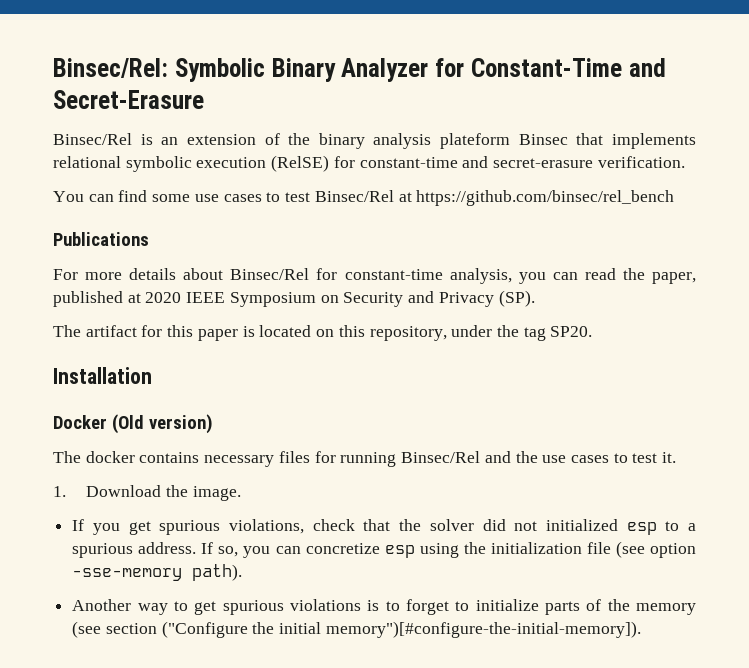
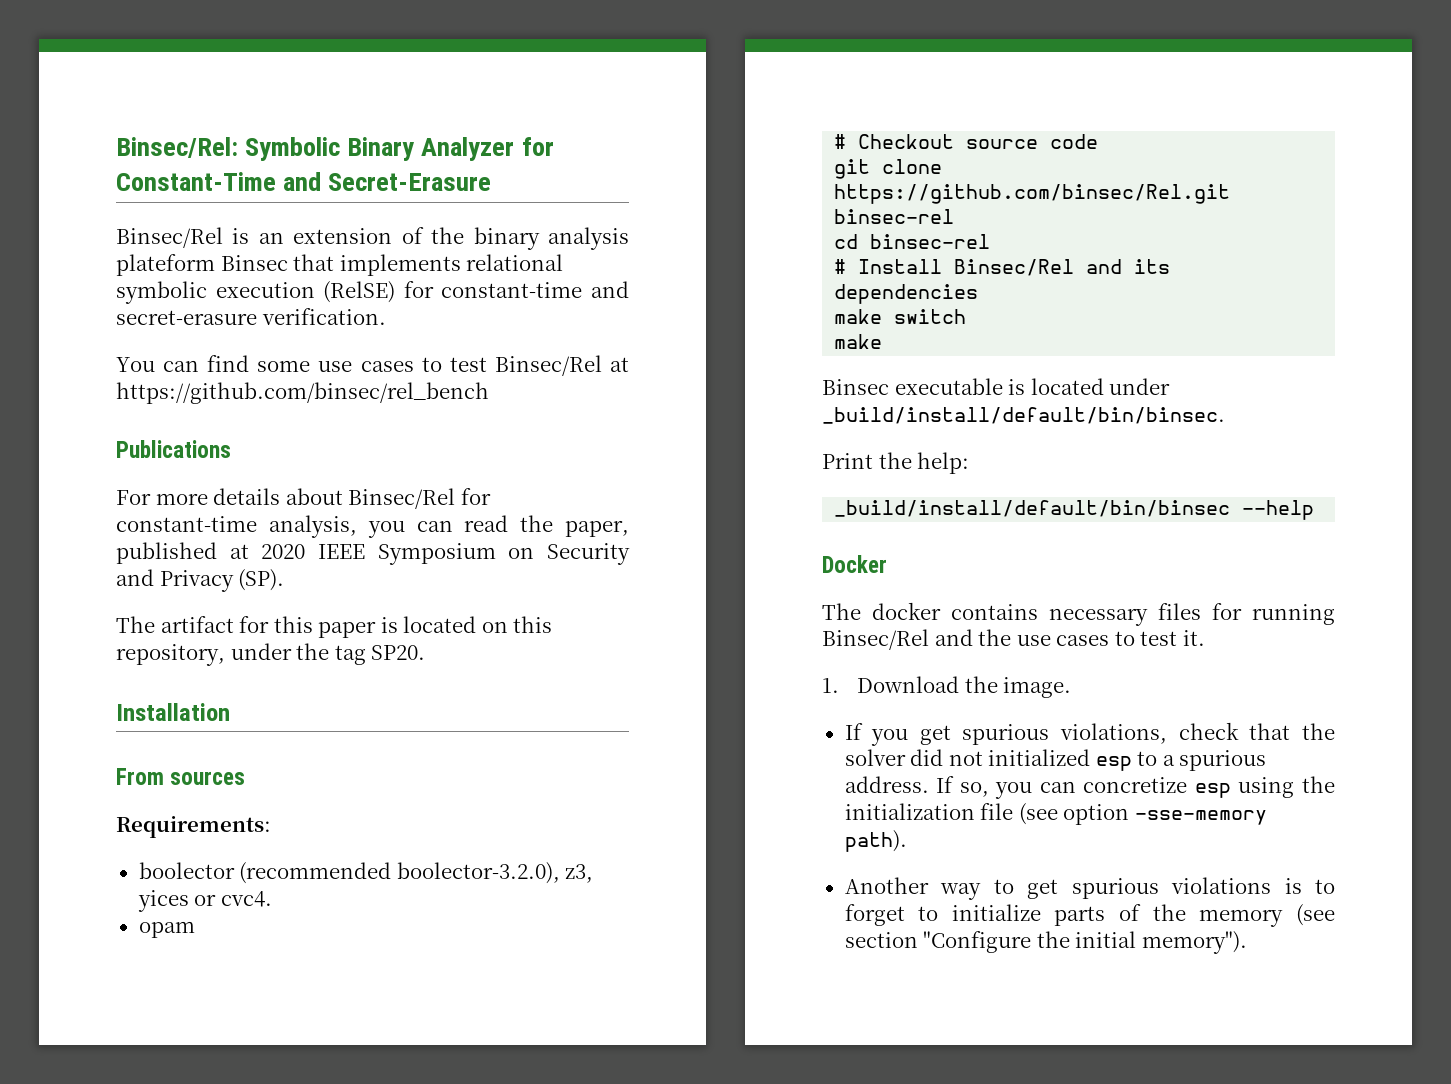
(152, 375) none -> [116,768,246,785] [116,816,271,838] [138,862,594,884] [137,890,272,912] [138,921,195,938] [834,134,1099,149] [834,159,943,179] [834,184,1231,204] [834,209,955,224] [834,234,991,249] [834,259,1171,276] [834,284,979,304] [834,309,967,324] [834,334,883,349] [822,378,1171,395] [822,407,1225,424] [822,452,970,474] [834,500,1315,520] // From sources // Requirements: // boolector (recommended boolector-3.2.0), z3, yices or cvc4. // opam // # Checkout source code // git clone https://github.com/binsec/Rel.git binsec-rel // cd binsec-rel // # Install Binsec/Rel and its dependencies // make switch // make // Binsec executable is located under _build/install/default/bin/binsec. // Print the help: // _build/install/default/bin/binsec --help
[111,414,213,434] (Old version) -> (887, 564) none
[161,621,248,638] ("Configure -> [923,931,1032,953] "Configure
[325,621,641,638] memory")[#configure-the-initial-memory]). -> [1141,931,1247,954] memory").

